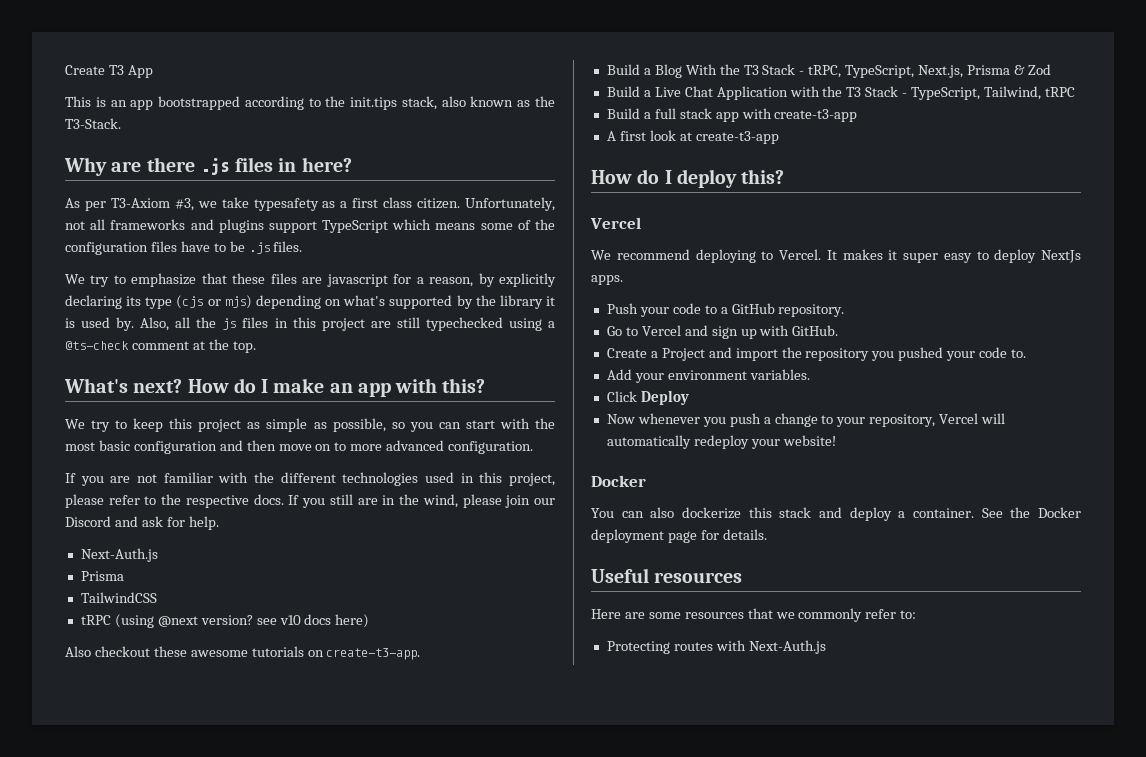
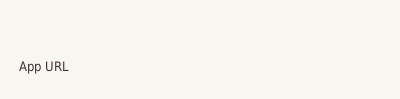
[65,65,124,75] Create T3 -> (19, 67) none
[65,96,555,110] [65,118,121,129] [64,157,352,176] [65,197,555,211] [65,219,555,233] [65,241,303,255] [65,273,556,287] [65,295,555,309] [65,317,555,331] [65,339,256,353] [64,378,486,397] [65,418,555,432] [65,440,534,454] [65,472,555,486] [65,494,556,508] [65,516,219,530] [80,548,158,562] [80,571,124,581] [80,592,157,603] [80,614,370,628] [65,646,421,660] [606,64,1051,78] [606,86,1075,100] [606,108,858,122] [606,130,779,144] [591,169,785,188] [590,217,641,229] [591,249,1081,263] [591,275,623,285] [606,303,845,317] [606,325,839,339] [606,347,1027,361] [606,369,810,383] [606,390,689,405] [606,413,1006,427] [606,435,836,449] [591,475,646,487] [591,507,1081,521] [591,529,767,543] [591,568,743,583] [591,608,917,622] [606,640,826,654] // This is an app bootstrapped according to the init.tips stack, also known as the T3-Stack. // Why are there .js files in here? // As per T3-Axiom #3, we take typesafety as a first class citizen. Unfortunately, not all frameworks and plugins support TypeScript which means some of the configuration files have to be .js files. // We try to emphasize that these files are javascript for a reason, by explicitly declaring its type (cjs or mjs) depending on what's supported by the library it is used by. Also, all the js files in this project are still typechecked using a @ts-check comment at the top. // What's next? How do I make an app with this? // We try to keep this project as simple as possible, so you can start with the most basic configuration and then move on to more advanced configuration. // If you are not familiar with the different technologies used in this project, please refer to the respective docs. If you still are in the wind, please join our Discord and ask for help. // Next-Auth.js // Prisma // TailwindCSS // tRPC (using @next version? see v10 docs here) // Also checkout these awesome tutorials on create-t3-app. // Build a Blog With the T3 Stack - tRPC, TypeScript, Next.js, Prisma & Zod // Build a Live Chat Application with the T3 Stack - TypeScript, Tailwind, tRPC // Build a full stack app with create-t3-app // A first look at create-t3-app // How do I deploy this? // Vercel // We recommend deploying to Vercel. It makes it super easy to deploy NextJs apps. // Push your code to a GitHub repository. // Go to Vercel and sign up with GitHub. // Create a Project and import the repository you pushed your code to. // Add your environment variables. // Click Deploy // Now whenever you push a change to your repository, Vercel will automatically redeploy your website! // Docker // You can also dockerize this stack and deploy a container. See the Docker deployment page for details. // Useful resources // Here are some resources that we commonly refer to: // Protecting routes with Next-Auth.js -> [45,61,69,72] URL

